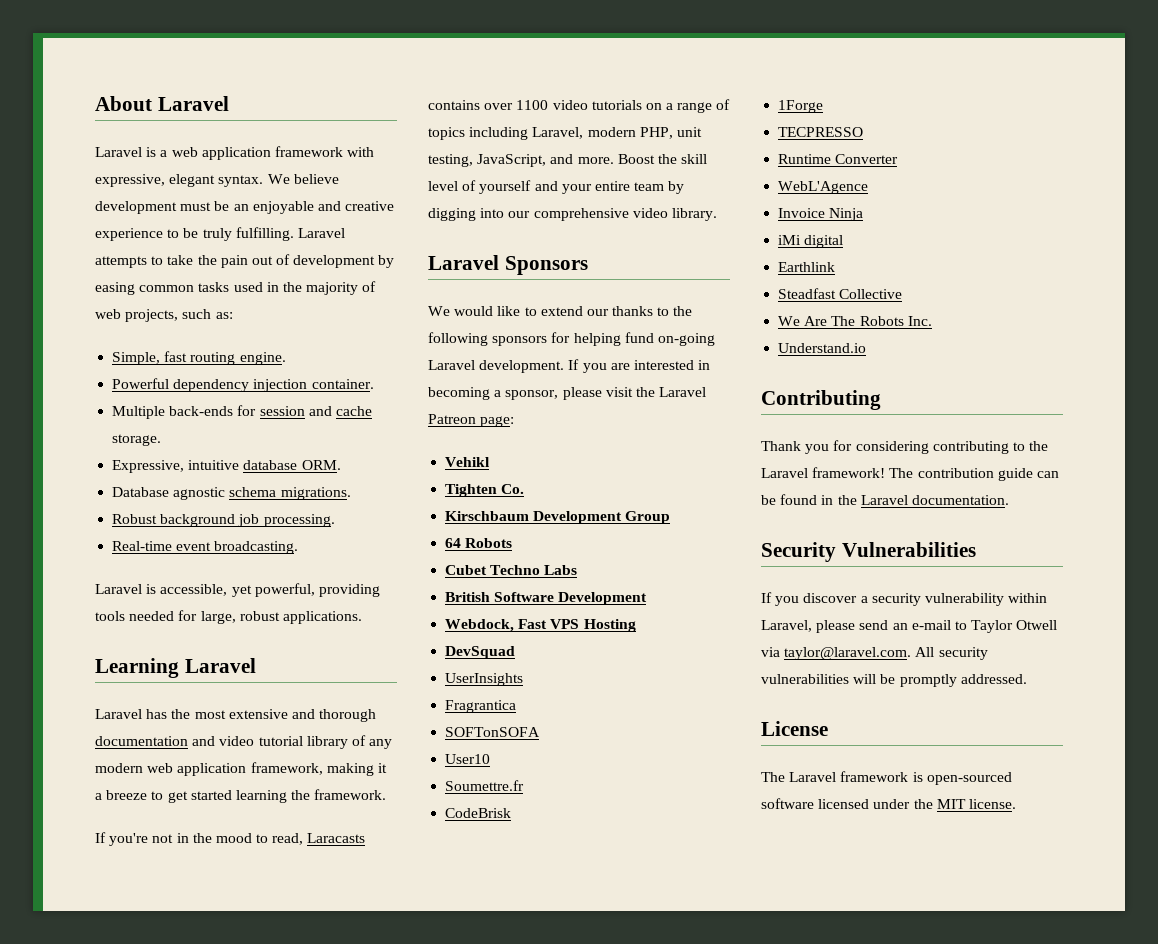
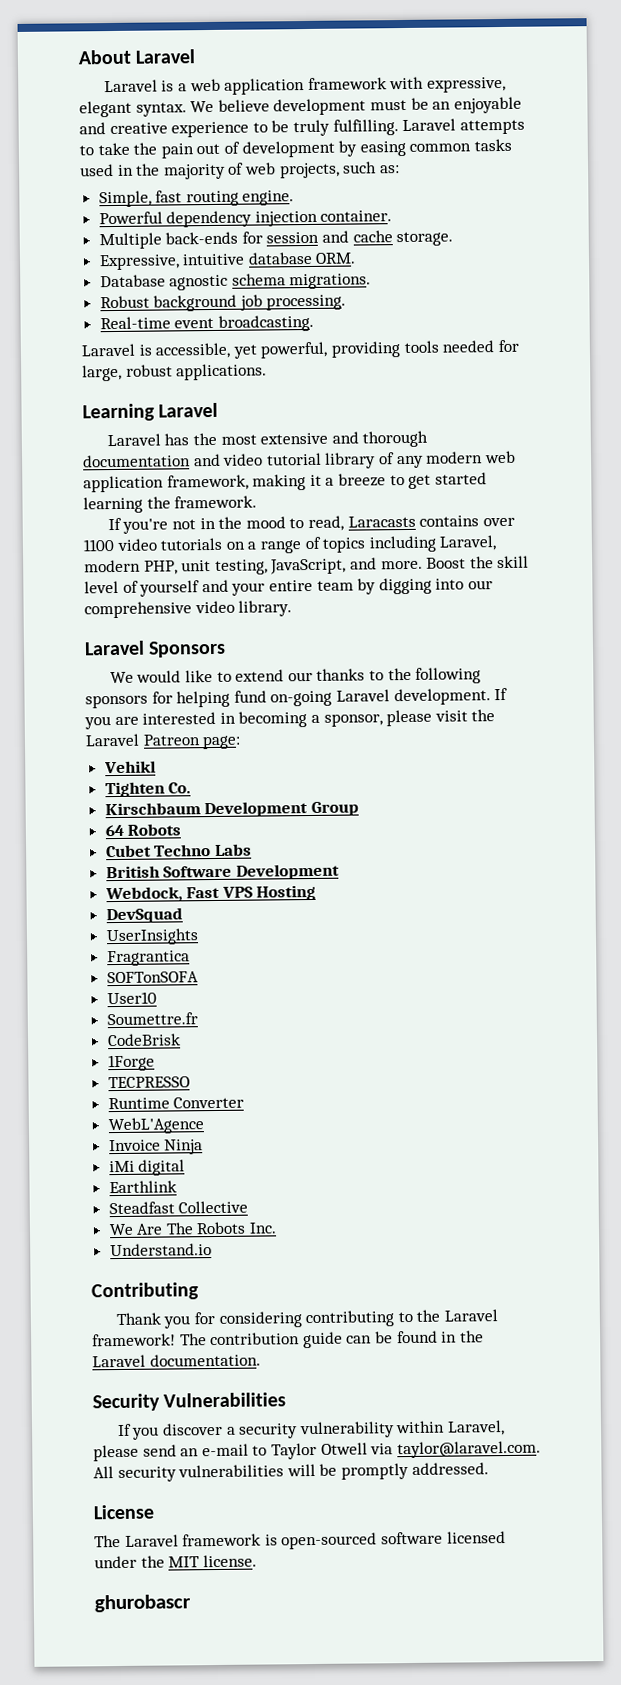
(1016, 804) none -> [94,1594,191,1613] // ghurobascr

